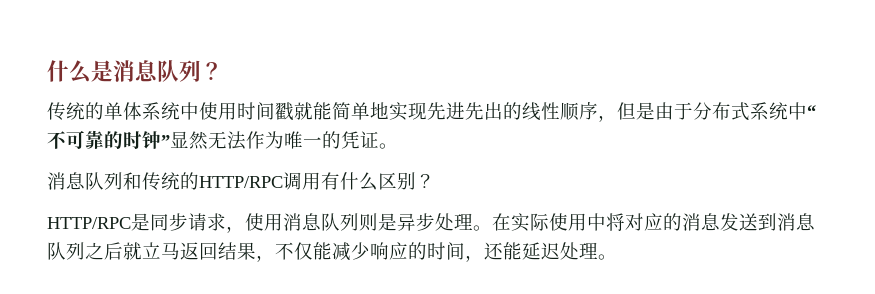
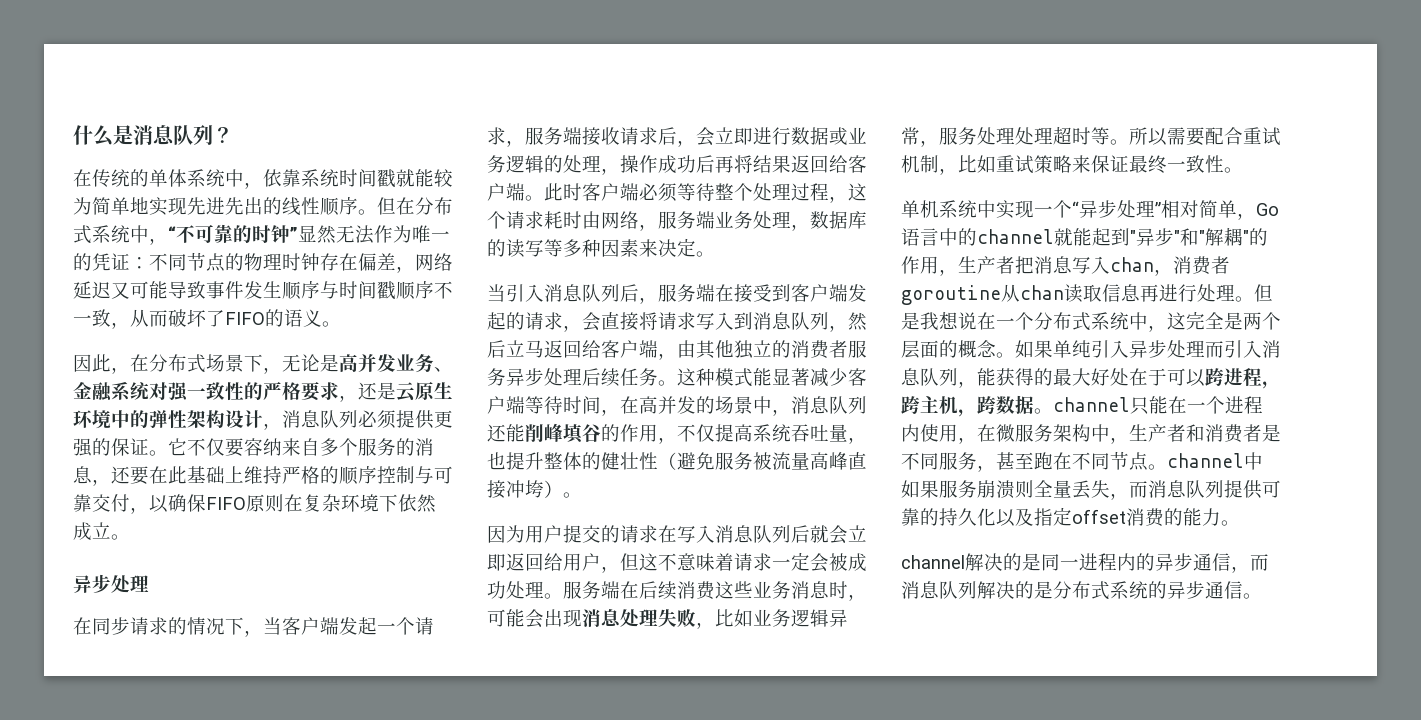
(223, 71) none -> [73,169,92,187] 在
[199,102,237,120] 使用 -> [244,169,339,189] ，依靠系统
(332, 111) none -> [434,169,453,187] [73,197,92,215] 较为
[598,102,807,122] ，但是由于分布式系统中 -> [358,197,453,215] [73,225,168,245] 。但在分布式系统中，
[379,143,398,149] [47,172,435,191] [47,213,758,233] 。 // 消息队列和传统的HTTP/RPC调用有什么区别？ // HTTP/RPC是同步请求，使用消息队列则是异步处理。在实际使用中将对应的消息发送 -> [130,252,453,273] [73,281,453,300] [73,309,341,329] [73,353,453,374] [73,381,453,402] [73,410,453,430] [73,438,434,457] [73,466,453,486] [73,494,436,514] [73,522,130,541] [73,574,149,593] [73,617,434,637] [487,127,867,147] [487,155,867,175] [487,183,867,203] [487,211,867,231] [487,238,715,258] [487,284,867,304] [487,312,734,332] ：不同节点的物理时钟存在偏差，网络延迟又可能导致事件发生顺序与时间戳顺序不一致，从而破坏了FIFO的语义。 // 因此，在分布式场景下，无论是高并发业务、金融系统对强一致性的严格要求，还是云原生环境中的弹性架构设计，消息队列必须提供更强的保证。它不仅要容纳来自多个服务的消息，还要在此基础上维持严格的顺序控制与可靠交付，以确保FIFO原则在复杂环境下依然成立。 // 异步处理 // 在同步请求的情况下，当客户端发起一个请求，服务端接收请求后，会立即进行数据或业务逻辑的处理，操作成功后再将结果返回给客户端。此时客户端必须等待整个处理过程，这个请求耗时由网络，服务端业务处理，数据库的读写等多种因素来决定。 // 当引入消息队列后，服务端在接受到客户端发起的请求，会直接将请求写入
[85,242,142,260] 之后就 -> [829,312,867,332] [487,340,506,358] ，然后
[218,242,598,262] 结果，不仅能减少响应的时间，还能延迟处理 -> [582,340,867,360] [487,368,867,387] [487,396,867,416] [487,423,867,444] [487,452,867,470] [487,480,582,499] [487,525,867,544] [487,552,867,573] [487,581,867,601] [487,609,848,629] [901,126,1281,147] [901,155,1243,175] [901,200,1279,220] [901,227,1268,246] [901,256,1230,276] [901,284,1273,305] [901,311,1281,332] [901,340,1281,359] [901,368,1281,389] [901,395,1263,417] [901,424,1281,444] [901,451,1263,472] [901,480,1281,500] [901,507,1240,527] [901,553,1269,573] [901,581,1243,600] 给客户端，由其他独立的消费者服务异步处理后续任务。这种模式能显著减少客户端等待时间，在高并发的场景中，消息队列还能削峰填谷的作用，不仅提高系统吞吐量，也提升整体的健壮性（避免服务被流量高峰直接冲垮）。 // 因为用户提交的请求在写入消息队列后就会立即返回给用户，但这不意味着请求一定会被成功处理。服务端在后续消费这些业务消息时，可能会出现消息处理失败，比如业务逻辑异常，服务处理处理超时等。所以需要配合重试机制，比如重试策略来保证最终一致性。 // 单机系统中实现一个“异步处理”相对简单，Go语言中的channel就能起到"异步"和"解耦"的作用，生产者把消息写入chan，消费者goroutine从chan读取信息再进行处理。但是我想说在一个分布式系统中，这完全是两个层面的概念。如果单纯引入异步处理而引入消息队列，能获得的最大好处在于可以跨进程，跨主机，跨数据。channel只能在一个进程内使用，在微服务架构中，生产者和消费者是不同服务，甚至跑在不同节点。channel中如果服务崩溃则全量丢失，而消息队列提供可靠的持久化以及指定offset消费的能力。 // channel解决的是同一进程内的异步通信，而消息队列解决的是分布式系统的异步通信

